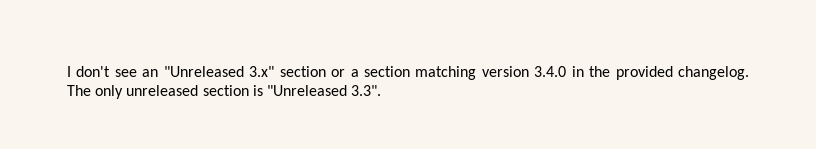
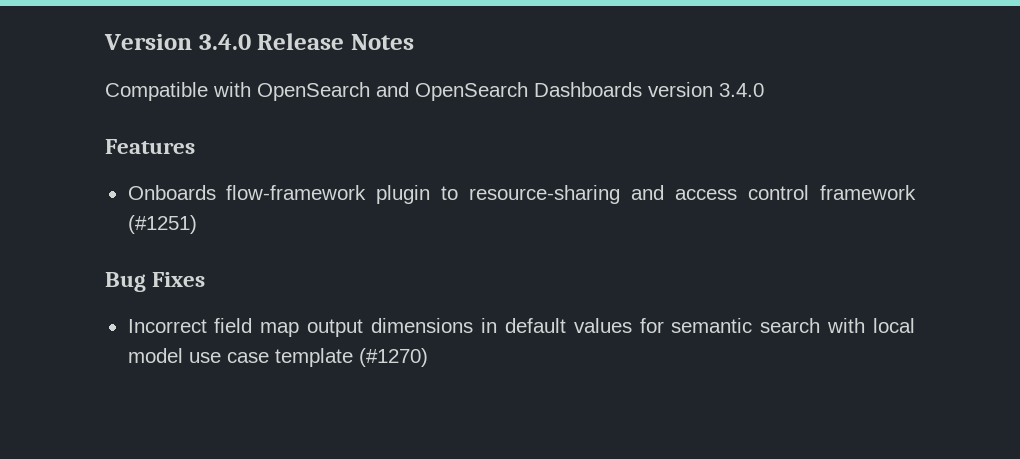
[67,66,749,80] [67,85,382,99] I don't see an "Unreleased 3.x" section or a section matching version 3.4.0 in the provided changelog. The only unreleased section is "Unreleased 3.3". -> [104,33,414,50] [105,82,764,101] [105,139,195,154] [127,185,916,204] [127,215,197,234] [105,272,206,292] [127,318,916,337] [127,348,428,367] Version 3.4.0 Release Notes // Compatible with OpenSearch and OpenSearch Dashboards version 3.4.0 // Features // Onboards flow-framework plugin to resource-sharing and access control framework (#1251) // Bug Fixes // Incorrect field map output dimensions in default values for semantic search with local model use case template (#1270)

